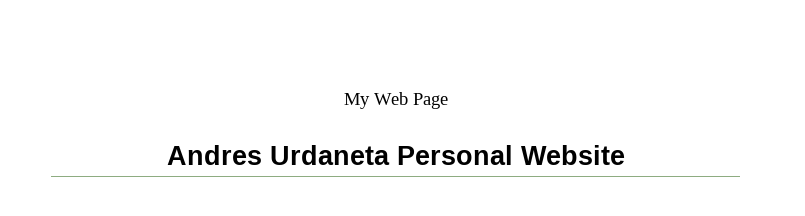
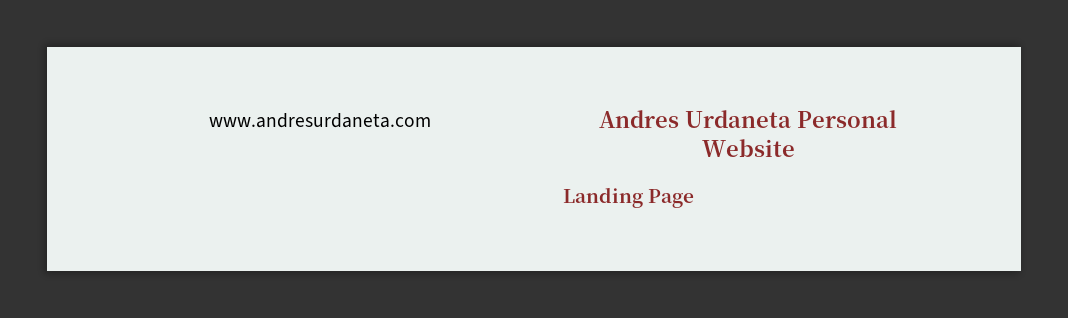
[343,92,448,109] My Web Page -> [209,113,431,128] www.andresurdaneta.com
(625, 155) none -> [563,187,695,208] // Landing Page

